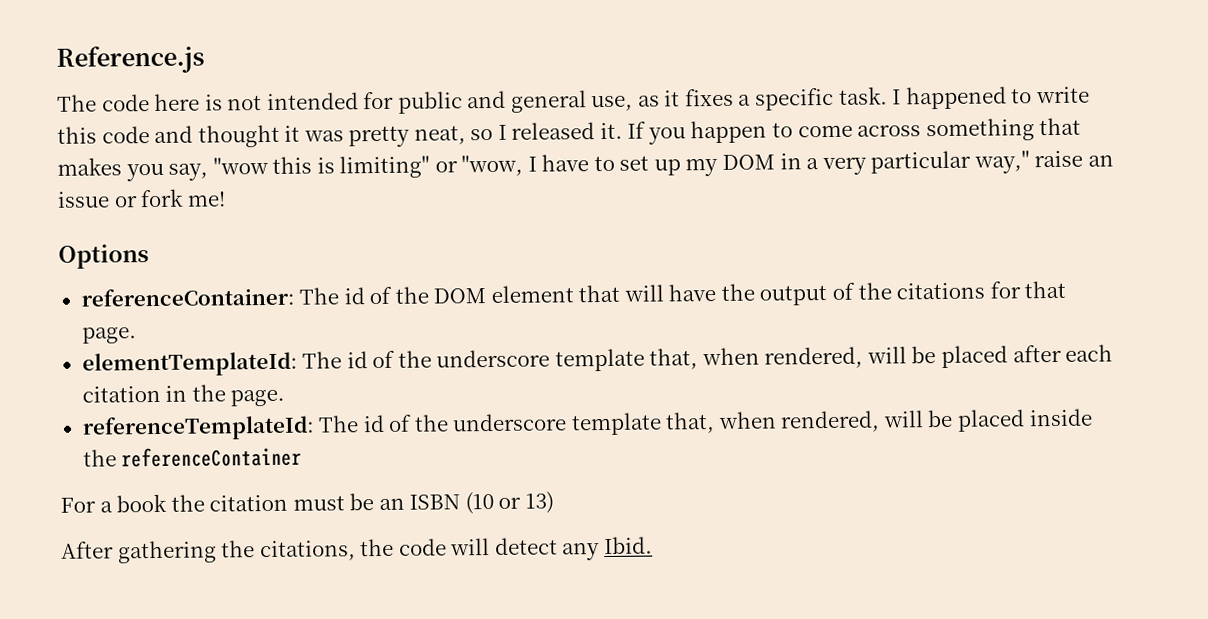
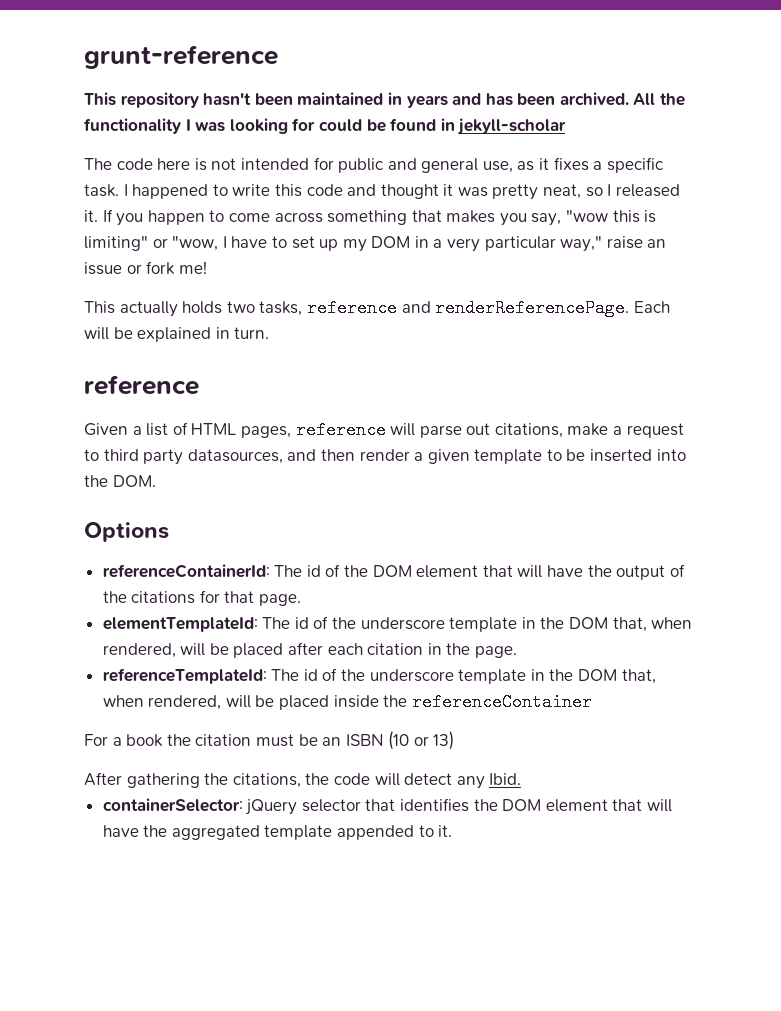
[56,45,205,74] Reference.js -> [84,45,278,69] [84,92,686,108] [84,118,567,135] grunt-reference // This repository hasn't been maintained in years and has been archived. All the functionality I was looking for could be found in jekyll-scholar
(226, 199) none -> [84,299,670,317] [84,327,270,342] [84,375,199,395] [84,421,684,439] [84,449,686,465] [84,475,156,487] // This actually holds two tasks, reference and renderReferencePage. Each will be explained in turn. // reference // Given a list of HTML pages, reference will parse out citations, make a request to third party datasources, and then render a given template to be inserted into the DOM.
[80,287,295,307] referenceContainer: -> [102,564,270,578] referenceContainerId:
(645, 360) none -> [521,617,609,629] in the DOM
(662, 424) none -> [530,669,618,681] in the DOM
(653, 545) none -> [102,798,673,815] [102,825,453,840] // containerSelector: jQuery selector that identifies the DOM element that will have the aggregated template appended to it.

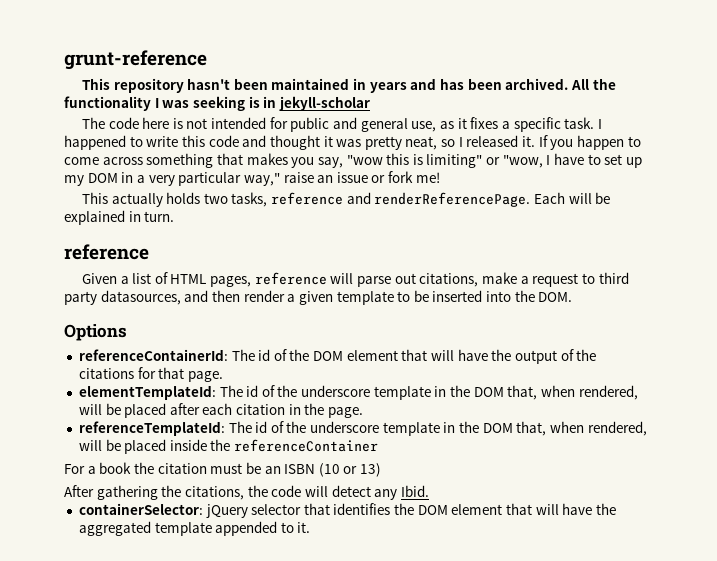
[229,118,437,134] looking for could be found -> [192,96,260,111] seeking is

